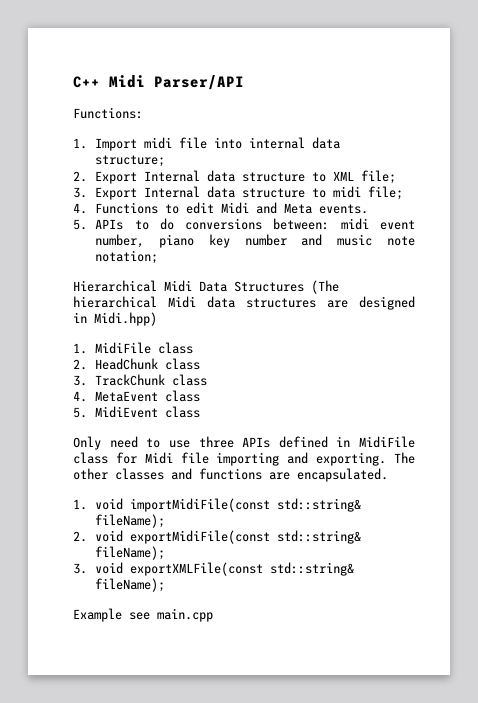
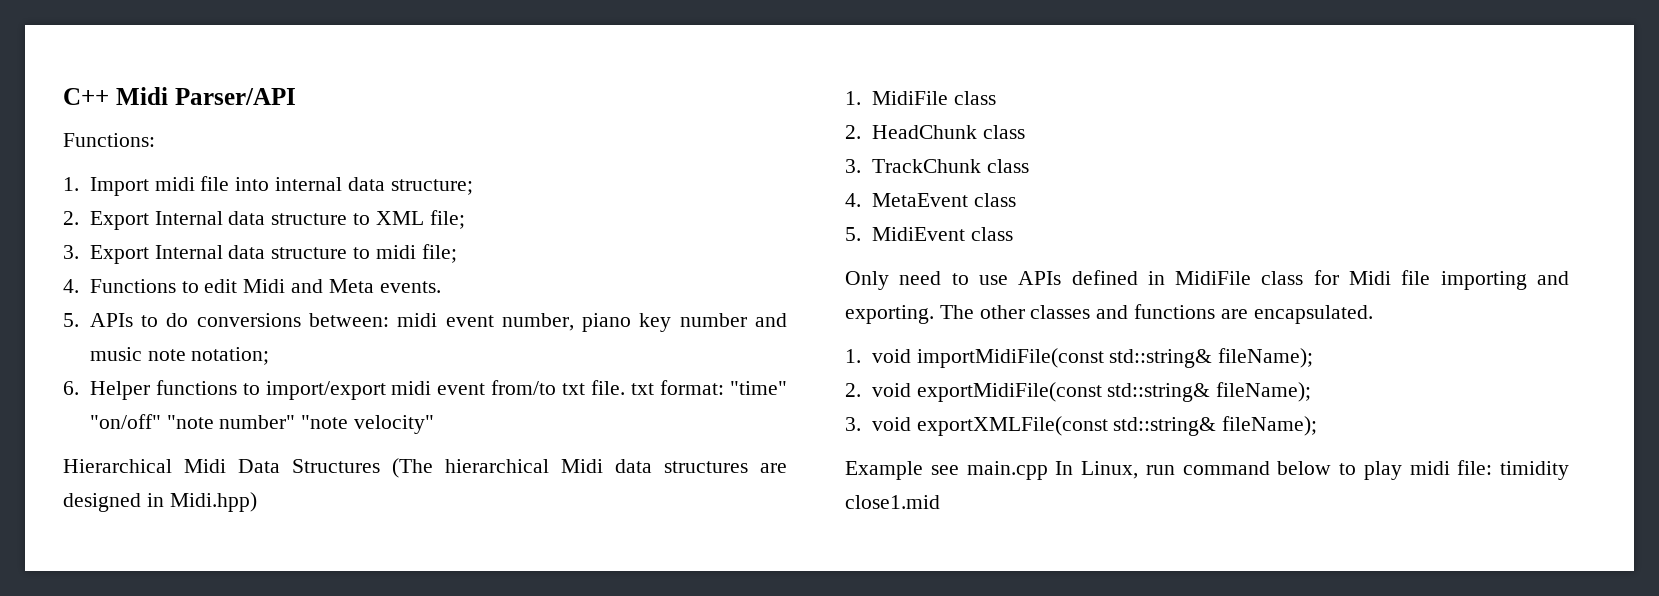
(159, 257) none -> [63,380,787,400] [89,414,434,434] // 6. Helper functions to import/export midi event from/to txt file. txt format: "time" "on/off" "note number" "note velocity"
[198,436,234,448] three -> (1008, 280) none
(213, 615) none -> [1055,460,1569,480] [845,495,940,509] In Linux, run command below to play midi file: timidity close1.mid

